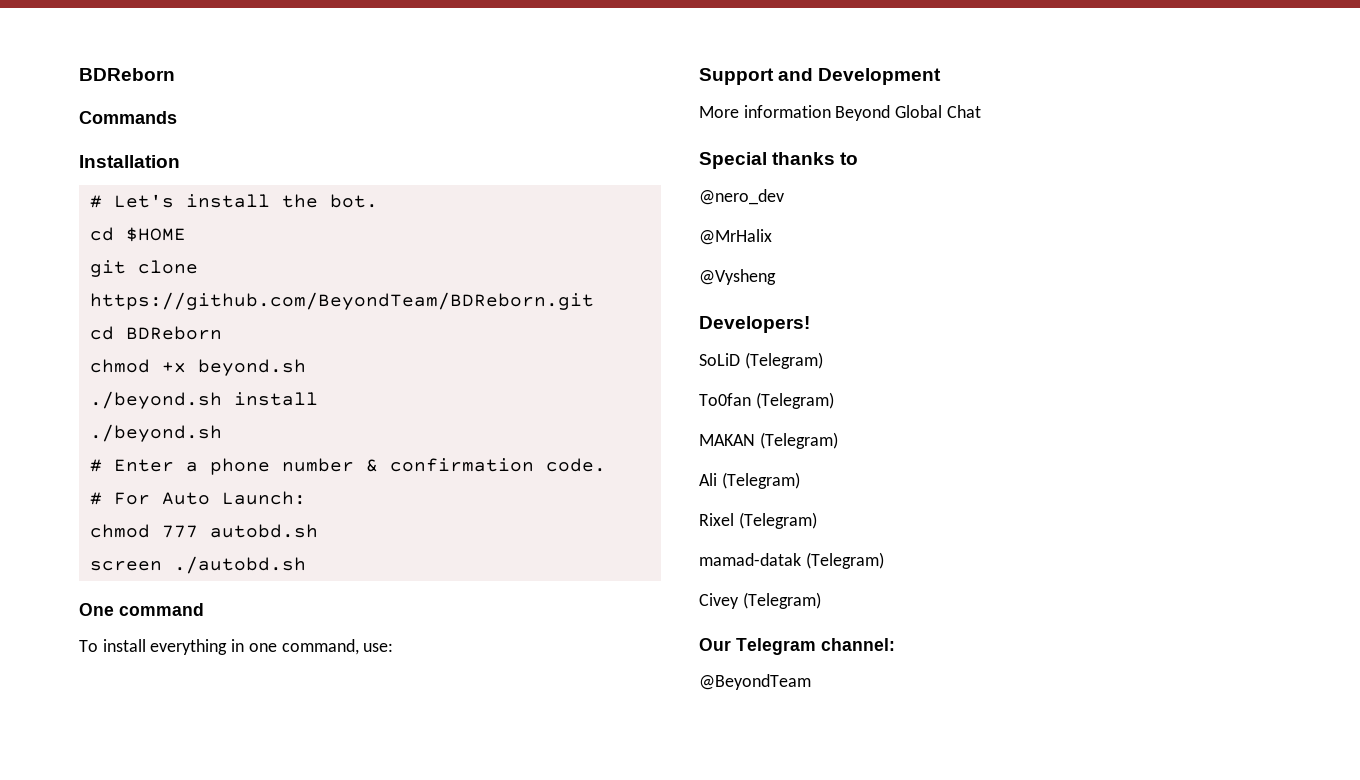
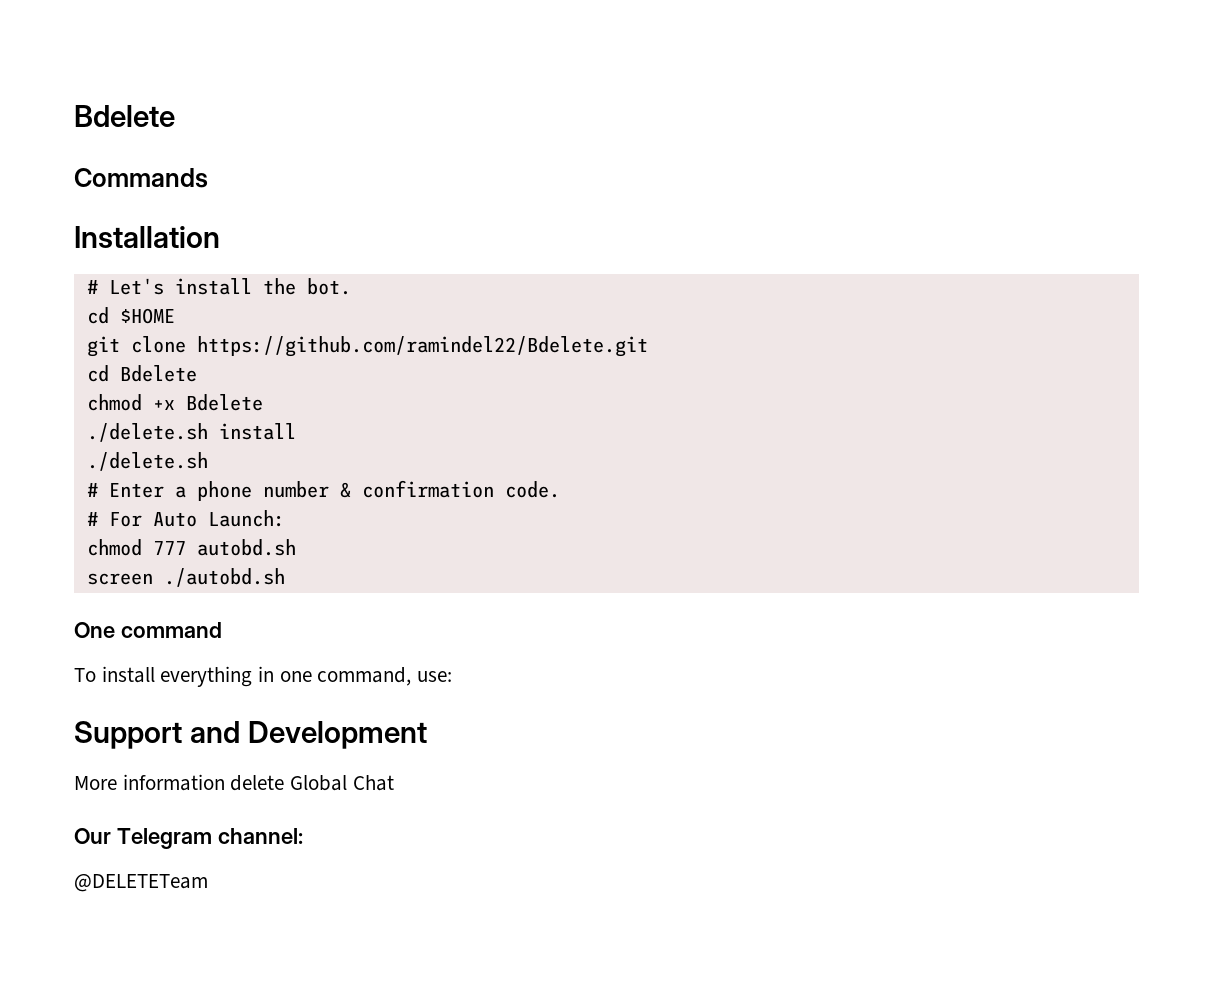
[79,68,175,81] BDReborn -> [74,105,175,127] Bdelete
[89,292,594,310] [89,326,222,340] https://github.com/BeyondTeam/BDReborn.git // cd BDReborn -> [196,336,648,357] [86,365,197,382] https://github.com/ramindel22/Bdelete.git // cd Bdelete
[197,359,306,376] [89,391,222,409] beyond.sh // ./beyond.sh -> [185,394,263,411] [86,423,208,442] Bdelete // ./delete.sh
[89,424,222,442] ./beyond.sh -> [86,452,208,471] ./delete.sh
[835,105,891,121] Beyond -> [230,775,285,791] delete
[699,152,859,169] [699,189,784,205] [699,229,772,245] [699,269,776,285] [699,316,810,333] [699,352,823,369] [699,392,834,409] [699,432,838,449] [699,472,800,489] [699,512,817,529] [699,552,884,569] [699,592,821,609] // Special thanks to // @nero_dev // @MrHalix // @Vysheng // Developers! // SoLiD (Telegram) // To0fan (Telegram) // MAKAN (Telegram) // Ali (Telegram) // Rixel (Telegram) // mamad-datak (Telegram) // Civey (Telegram) -> (394, 783) none
[699,674,811,690] @BeyondTeam -> [74,874,208,892] @DELETETeam

